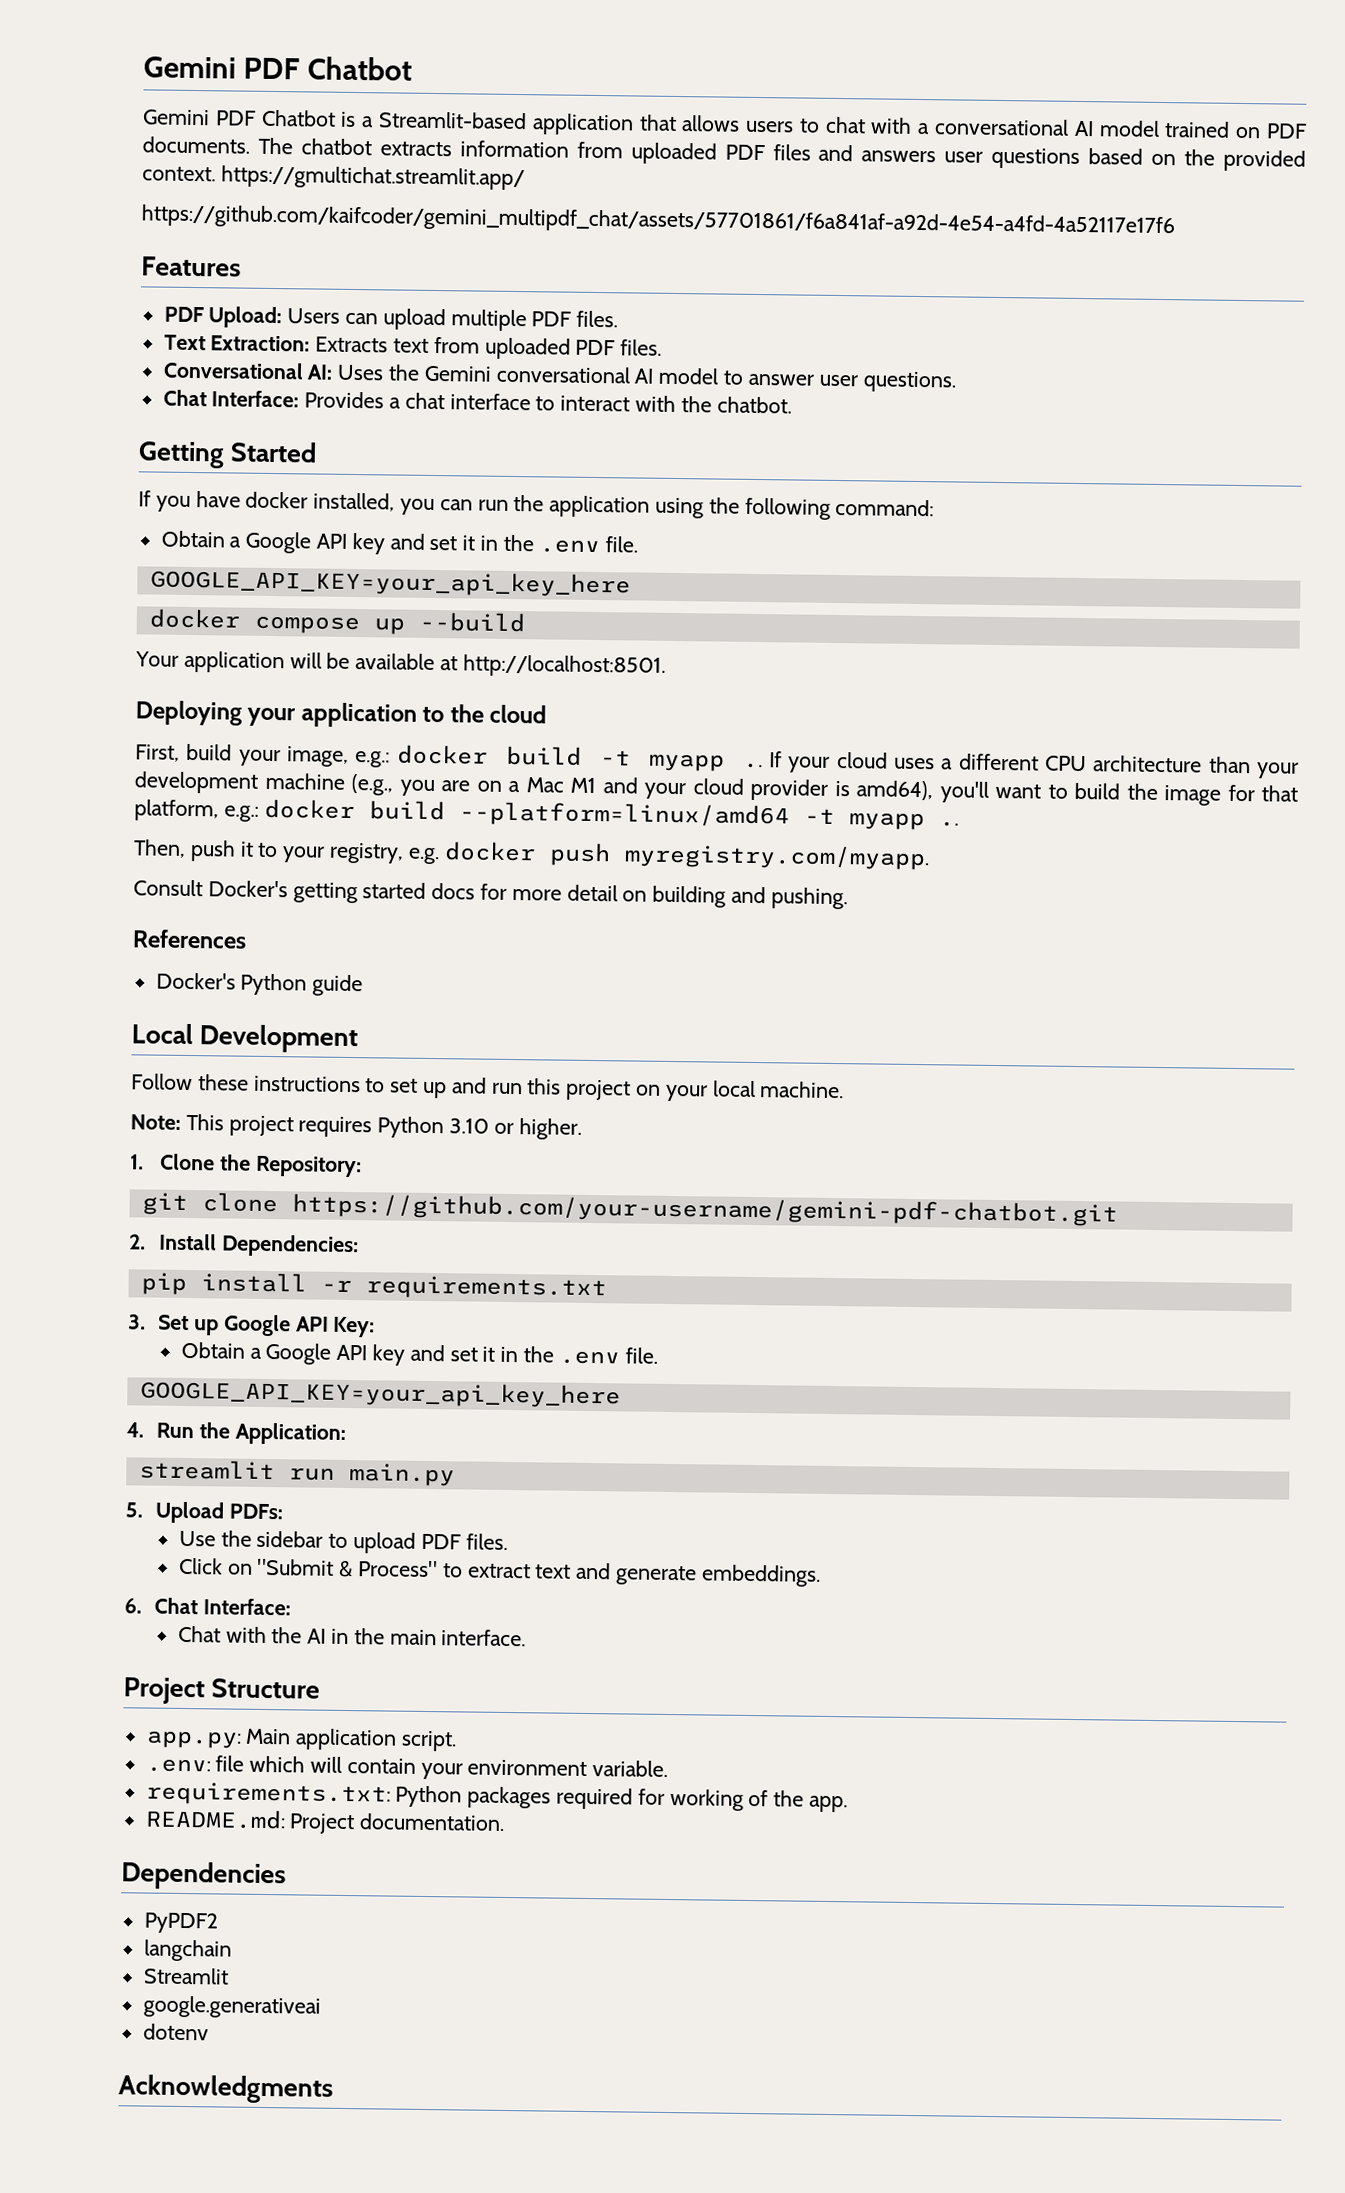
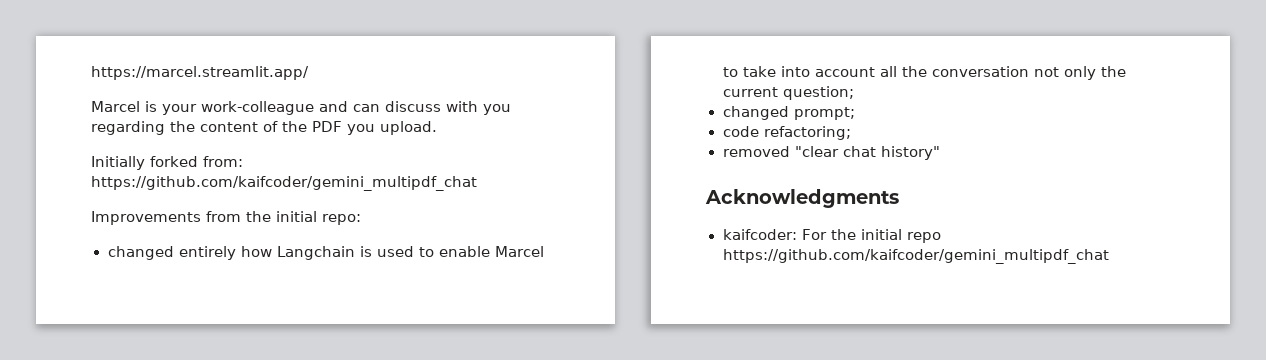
[143,56,413,81] [143,109,1307,139] [142,136,1306,172] [142,165,525,191] [141,204,1175,239] [141,256,241,277] [163,306,619,332] [163,334,663,360] [162,361,956,393] [162,389,792,414] [138,441,318,469] [138,490,935,520] [160,530,638,555] [149,568,631,598] [148,608,525,635] [135,650,666,678] [135,700,548,728] [135,743,1299,779] [134,771,1298,806] [134,798,959,831] [133,839,930,871] [133,879,848,910] [132,929,247,949] [155,972,364,997] [131,1023,359,1054] [131,1073,845,1102] [130,1113,582,1140] [130,1153,362,1178] [141,1192,1118,1227] [129,1233,359,1258] [140,1272,607,1301] [128,1314,376,1338] [180,1341,658,1366] [139,1379,621,1409] [126,1422,346,1445] [138,1459,455,1487] [125,1501,283,1524] [178,1530,508,1554] [178,1557,821,1587] [124,1597,291,1616] [177,1625,527,1647] [123,1677,321,1705] [145,1728,458,1752] [145,1755,669,1780] [145,1781,849,1813] [144,1808,506,1835] [121,1861,286,1891] [143,1912,218,1934] [143,1939,232,1962] [142,1967,229,1985] [142,1995,321,2019] [142,2023,209,2041] [118,2074,333,2104] Gemini PDF Chatbot // Gemini PDF Chatbot is a Streamlit-based application that allows users to chat with a conversational AI model trained on PDF documents. The chatbot extracts information from uploaded PDF files and answers user questions based on the provided context. https://gmultichat.streamlit.app/ // https://github.com/kaifcoder/gemini_multipdf_chat/assets/57701861/f6a841af-a92d-4e54-a4fd-4a52117e17f6 // Features // PDF Upload: Users can upload multiple PDF files. // Text Extraction: Extracts text from uploaded PDF files. // Conversational AI: Uses the Gemini conversational AI model to answer user questions. // Chat Interface: Provides a chat interface to interact with the chatbot. // Getting Started // If you have docker installed, you can run the application using the following command: // Obtain a Google API key and set it in the .env file. // GOOGLE_API_KEY=your_api_key_here // docker compose up --build // Your application will be available at http://localhost:8501. // Deploying your application to the cloud // First, build your image, e.g.: docker build -t myapp .. If your cloud uses a different CPU architecture than your development machine (e.g., you are on a Mac M1 and your cloud provider is amd64), you'll want to build the image for that platform, e.g.: docker build --platform=linux/amd64 -t myapp .. // Then, push it to your registry, e.g. docker push myregistry.com/myapp. // Consult Docker's getting started docs for more detail on building and pushing. // References // Docker's Python guide // Local Development // Follow these instructions to set up and run this project on your local machine. // Note: This project requires Python 3.10 or higher. // 1. Clone the Repository: // git clone https://github.com/your-username/gemini-pdf-chatbot.git // 2. Install Dependencies: // pip install -r requirements.txt // 3. Set up Google API Key: // Obtain a Google API key and set it in the .env file. // GOOGLE_API_KEY=your_api_key_here // 4. Run the Application: // streamlit run main.py // 5. Upload PDFs: // Use the sidebar to upload PDF files. // Click on "Submit & Process" to extract text and generate embeddings. // 6. Chat Interface: // Chat with the AI in the main interface. // Project Structure // app.py: Main application script. // .env: file which will contain your environment variable. // requirements.txt: Python packages required for working of the app. // README.md: Project documentation. // Dependencies // PyPDF2 // langchain // Streamlit // google.generativeai // dotenv // Acknowledgments -> [91,66,309,80] [91,101,511,115] [91,121,437,135] [91,156,243,170] [91,176,477,191] [91,211,361,225] [107,246,544,260] [722,66,1126,80] [722,86,854,100] [722,106,855,120] [722,126,851,140] [722,146,940,160] [705,189,899,208] [722,229,941,243] [722,249,1109,264] https://marcel.streamlit.app/ // Marcel is your work-colleague and can discuss with you regarding the content of the PDF you upload. // Initially forked from: https://github.com/kaifcoder/gemini_multipdf_chat // Improvements from the initial repo: // changed entirely how Langchain is used to enable Marcel to take into account all the conversation not only the current question; // changed prompt; // code refactoring; // removed "clear chat history" // Acknowledgments // kaifcoder: For the initial repo https://github.com/kaifcoder/gemini_multipdf_chat

